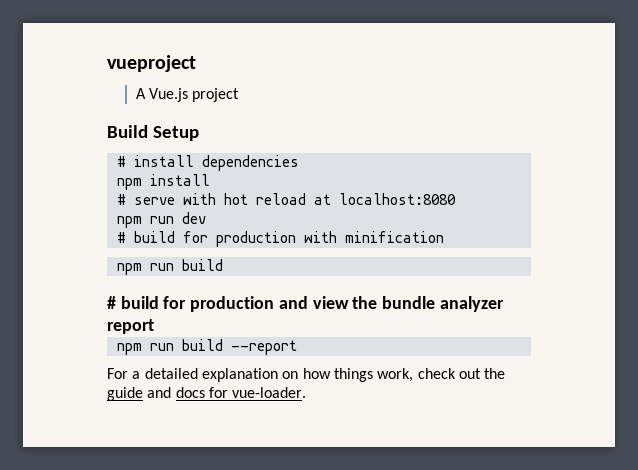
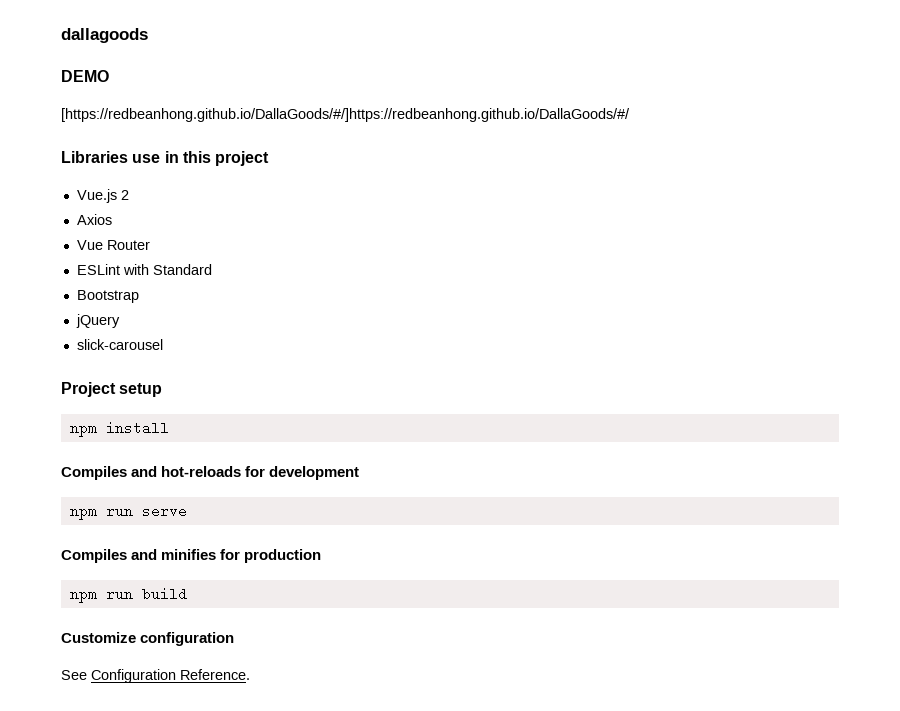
[107,55,196,72] [135,88,240,102] [107,125,199,141] [116,155,299,171] [116,174,210,190] [116,193,456,205] [116,212,206,228] [116,231,444,247] vueproject // A Vue.js project // Build Setup // # install dependencies // npm install // # serve with hot reload at localhost:8080 // npm run dev // # build for production with minification -> [61,28,148,43] [61,70,109,82] [61,108,630,122] [61,151,270,166] [76,189,129,203] [76,214,112,225] [76,240,150,250] [76,264,212,275] [76,290,139,303] [75,314,120,328] [76,339,163,350] [61,382,163,397] [69,421,169,437] [61,466,360,480] [69,504,187,520] [61,549,322,563] dallagoods // DEMO // [https://redbeanhong.github.io/DallaGoods/#/]https://redbeanhong.github.io/DallaGoods/#/ // Libraries use in this project // Vue.js 2 // Axios // Vue Router // ESLint with Standard // Bootstrap // jQuery // slick-carousel // Project setup // npm install // Compiles and hot-reloads for development // npm run serve // Compiles and minifies for production
[107,296,504,312] [107,319,154,334] [116,339,297,355] [107,368,506,382] [107,387,307,401] # build for production and view the bundle analyzer report // npm run build --report // For a detailed explanation on how things work, check out the guide and docs for vue-loader. -> [61,632,235,646] [61,669,250,683] Customize configuration // See Configuration Reference.

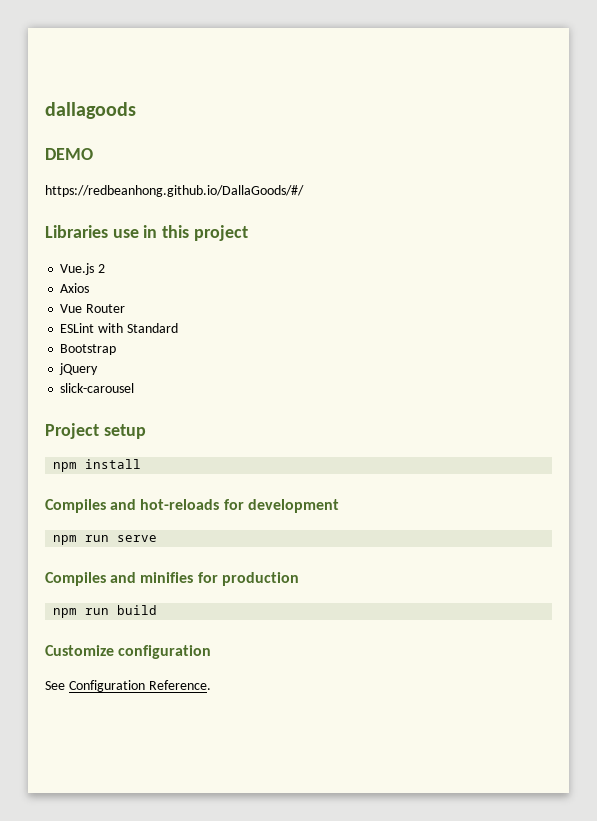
[61,108,630,122] [https://redbeanhong.github.io/DallaGoods/#/]https://redbeanhong.github.io/DallaGoods/#/ -> [45,185,304,197] https://redbeanhong.github.io/DallaGoods/#/

